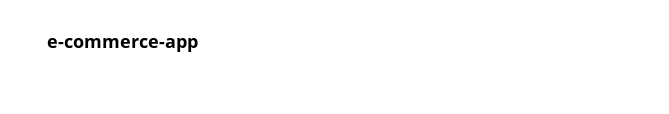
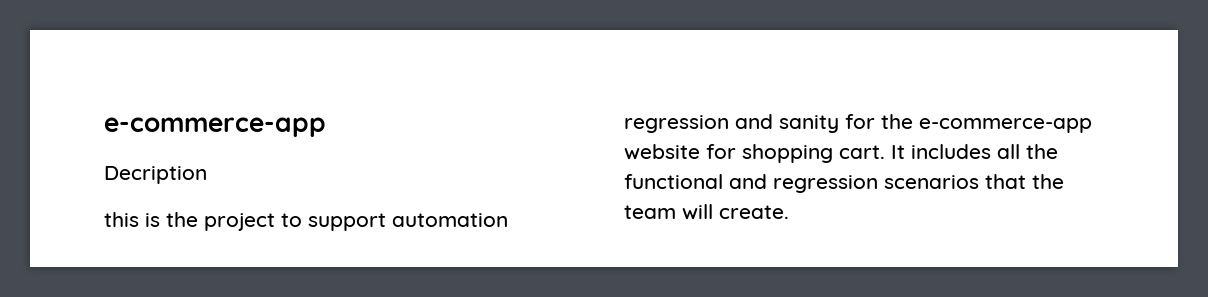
[47,38,198,52] e-commerce-app -> [104,117,326,137] [104,166,207,184] [104,212,508,231] [624,114,1092,133] [624,144,1058,163] [624,174,1064,193] [624,204,789,220] e-commerce-app // Decription // this is the project to support automation regression and sanity for the e-commerce-app website for shopping cart. It includes all the functional and regression scenarios that the team will create.

